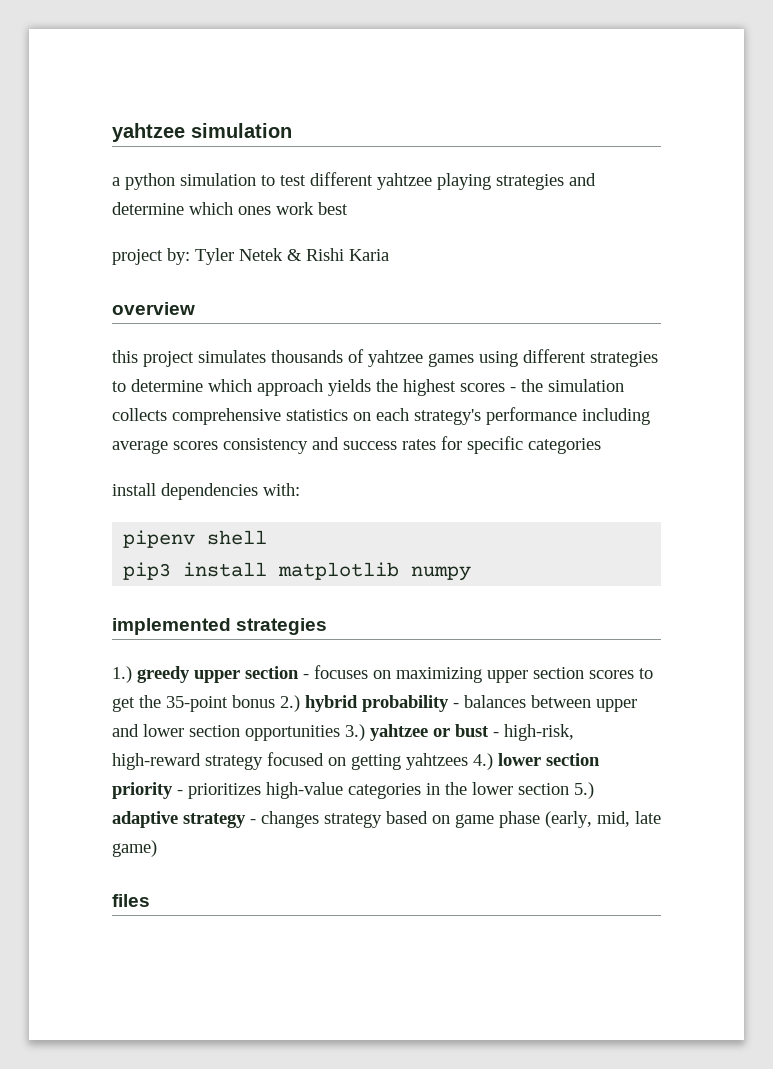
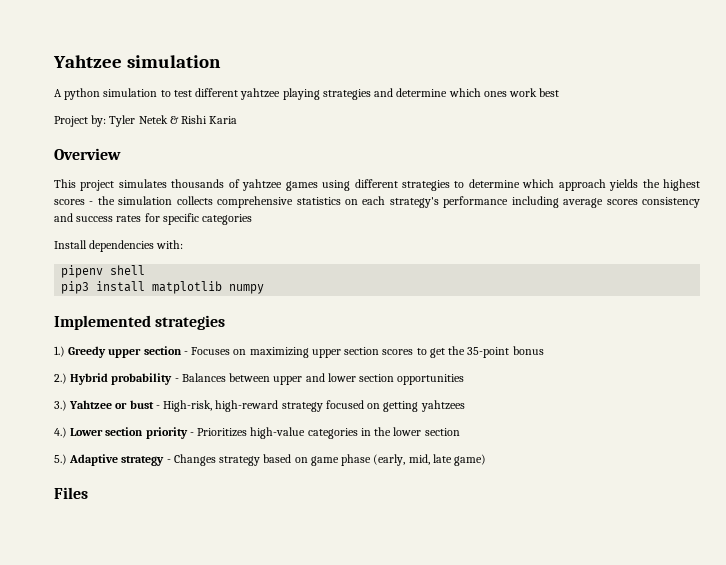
[112,123,185,142] yahtzee -> [53,55,122,68] Yahtzee
[112,177,120,186] a -> [54,89,62,97] A
[112,249,163,265] project -> [54,116,88,127] Project
[112,302,195,315] [112,350,138,363] overview // this -> [54,148,121,160] [54,179,76,188] Overview // This
[112,483,156,496] install -> [54,240,87,249] Install
[112,618,231,635] implemented -> [54,315,151,330] Implemented
[137,666,190,683] greedy -> [68,346,107,358] Greedy
[314,665,368,679] focuses -> [191,347,231,355] Focuses
[280,695,358,712] 2.) hybrid -> [54,373,109,385] // 2.) Hybrid
[464,695,526,708] balances -> [181,373,226,382] Balances
[345,724,428,741] 3.) yahtzee -> [54,400,113,411] // 3.) Yahtzee
[504,724,574,741] high-risk, -> [163,400,213,412] High-risk,
[473,753,541,770] 4.) lower -> [54,427,104,438] // 4.) Lower
[188,783,261,799] prioritizes -> [197,428,248,437] Prioritizes
[574,782,594,799] [112,811,178,828] 5.) adaptive -> [54,454,119,466] // 5.) Adaptive
[261,811,319,828] changes -> [173,454,216,466] Changes
[112,894,150,907] files -> [54,487,88,499] Files

